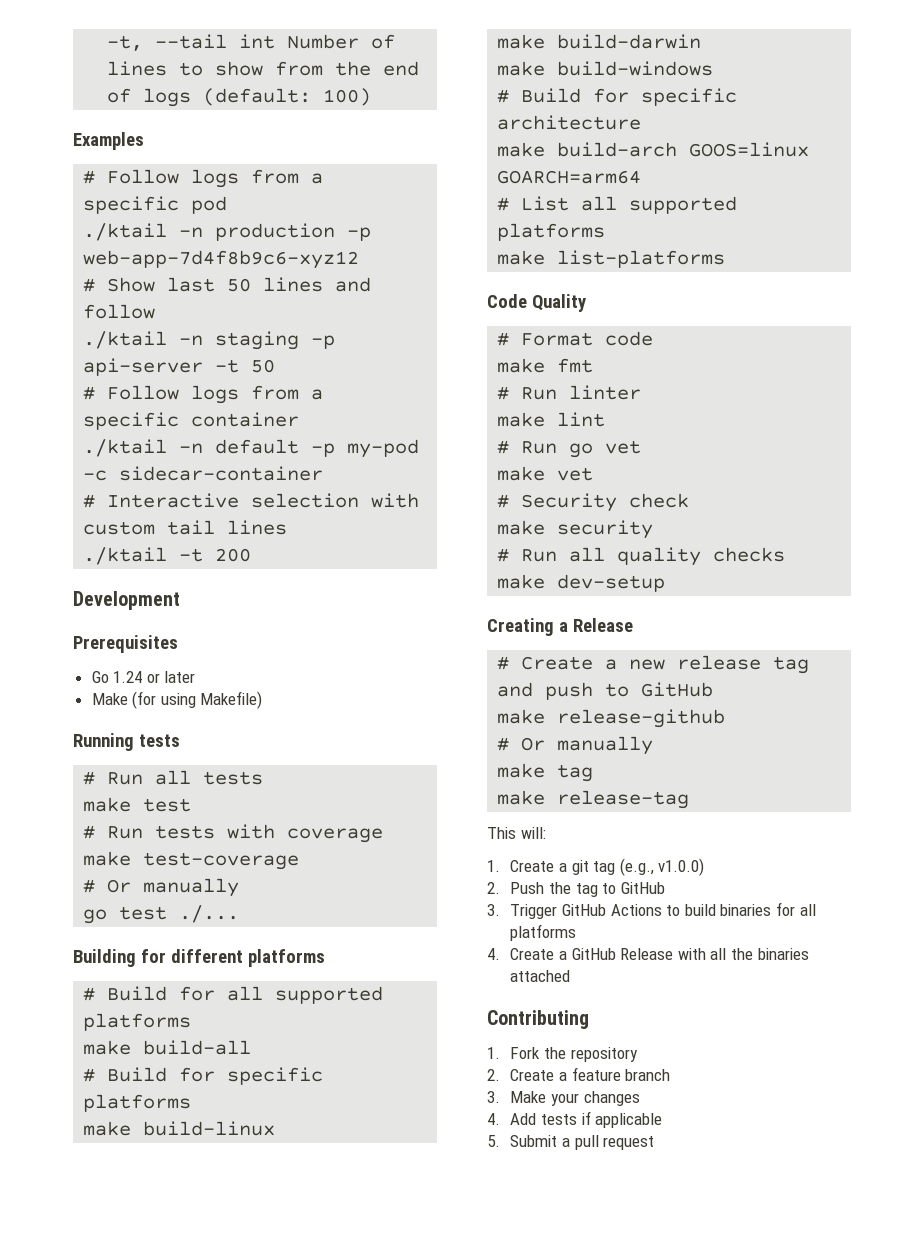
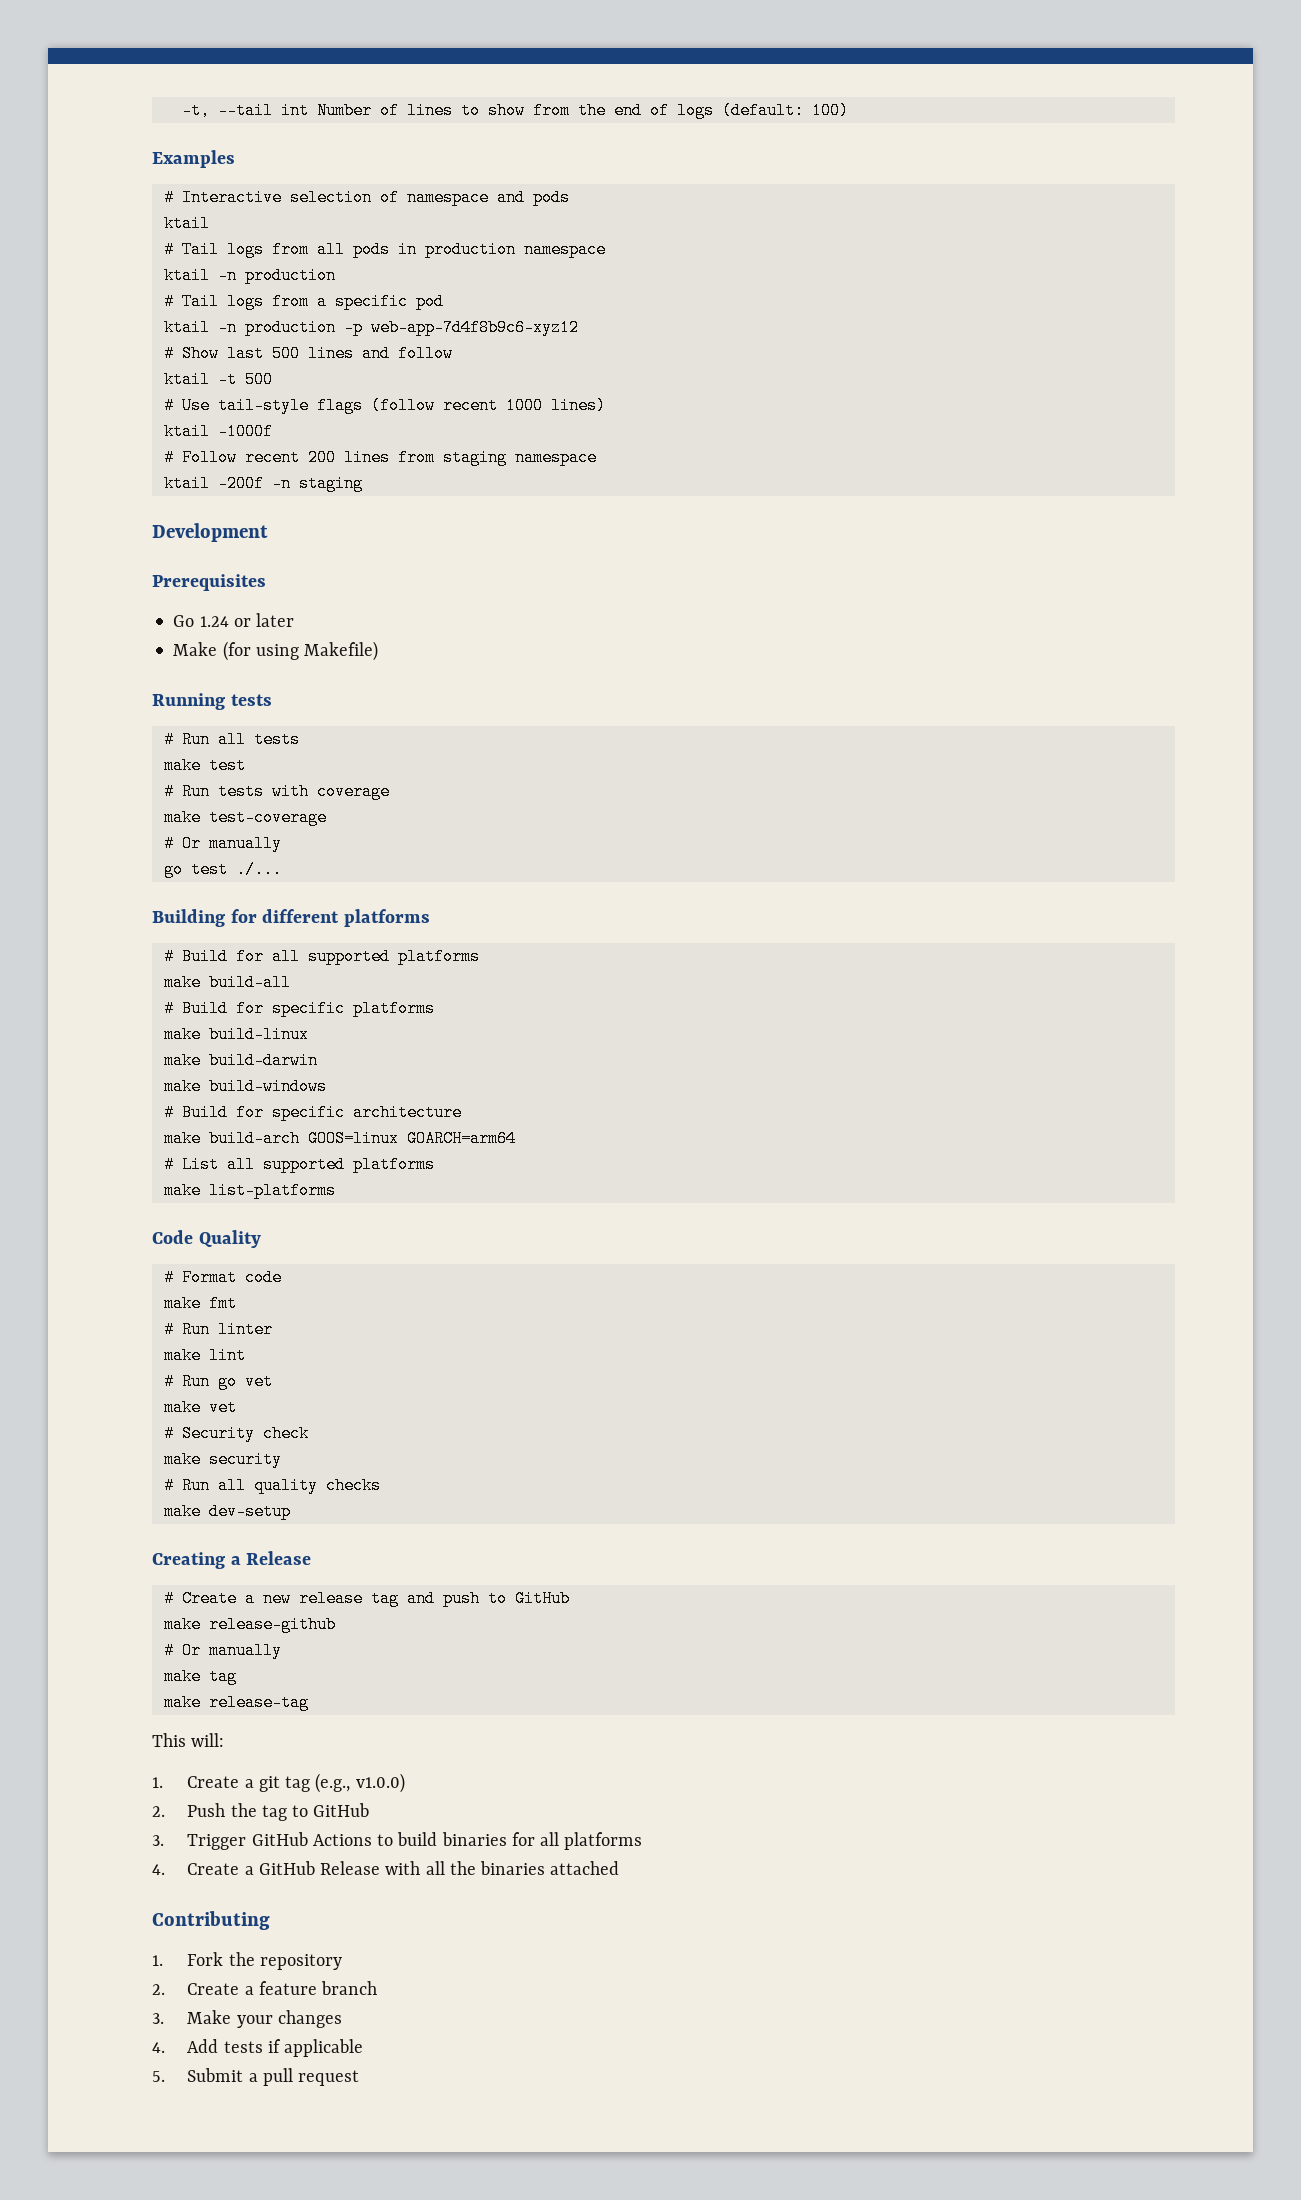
[107,169,180,184] Follow -> [181,189,570,206] [163,215,210,232] [163,241,606,258] [163,267,336,284] [163,293,219,310] Interactive selection of namespace and pods // ktail // # Tail logs from all pods in production namespace // ktail -n production // # Tail
[83,223,168,241] ./ktail -> [163,319,210,336] ktail
[227,278,252,292] 50 -> [271,345,300,362] 500
[83,331,336,350] [83,358,276,376] [83,385,324,404] [83,412,300,430] [83,439,420,458] [83,466,324,481] [83,493,420,508] [83,520,288,535] [83,547,252,565] ./ktail -n staging -p api-server -t 50 // # Follow logs from a specific container // ./ktail -n default -p my-pod -c sidecar-container // # Interactive selection with custom tail lines // ./ktail -t 200 -> [163,371,273,388] [163,397,606,414] [163,423,273,440] [163,449,597,466] [163,475,363,492] ktail -t 500 // # Use tail-style flags (follow recent 1000 lines) // ktail -1000f // # Follow recent 200 lines from staging namespace // ktail -200f -n staging

